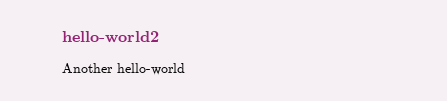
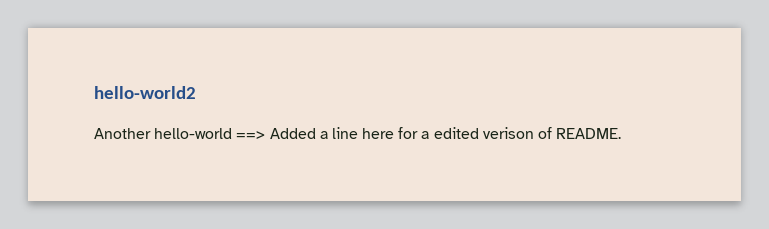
(185, 69) none -> [236,127,622,139] ==> Added a line here for a edited verison of README.

